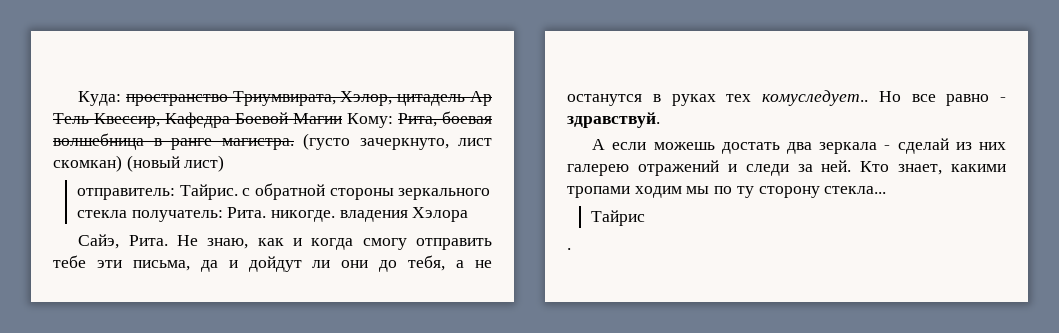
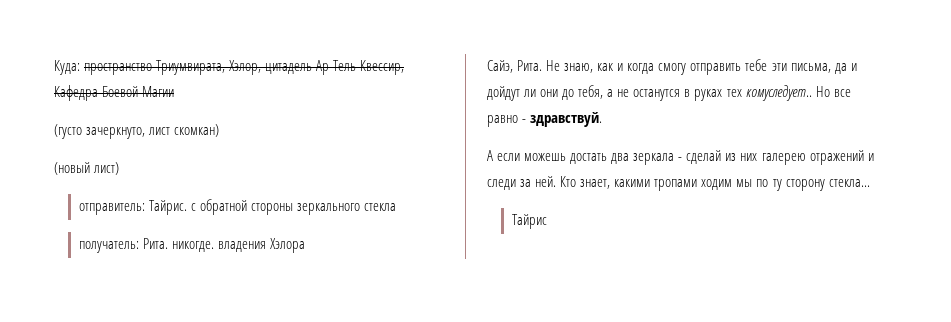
[347,111,492,128] [53,133,294,150] Кому: Рита, боевая волшебница в ранге магистра. -> (175, 91) //
(122, 163) none -> (220, 130) //
(127, 214) none -> (397, 207) //
[567,248,571,250] // . -> (547, 221) none

